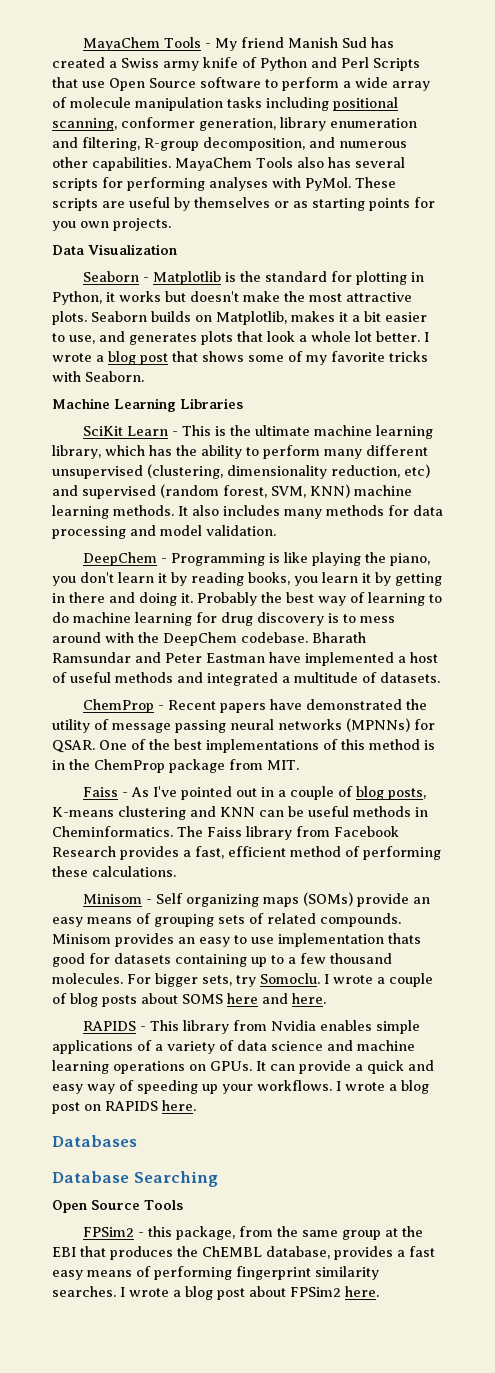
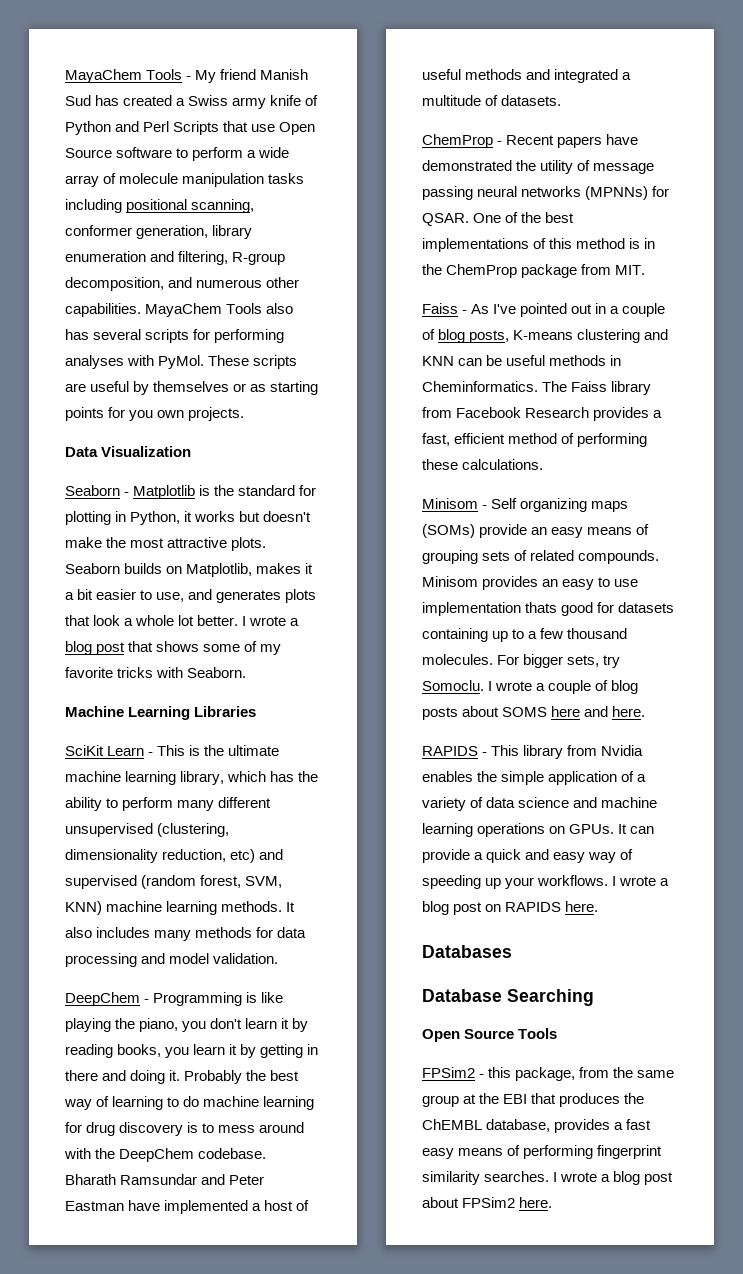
[375,1020,420,1034] [52,1040,133,1054] simple applications -> [477,771,618,785] the simple application

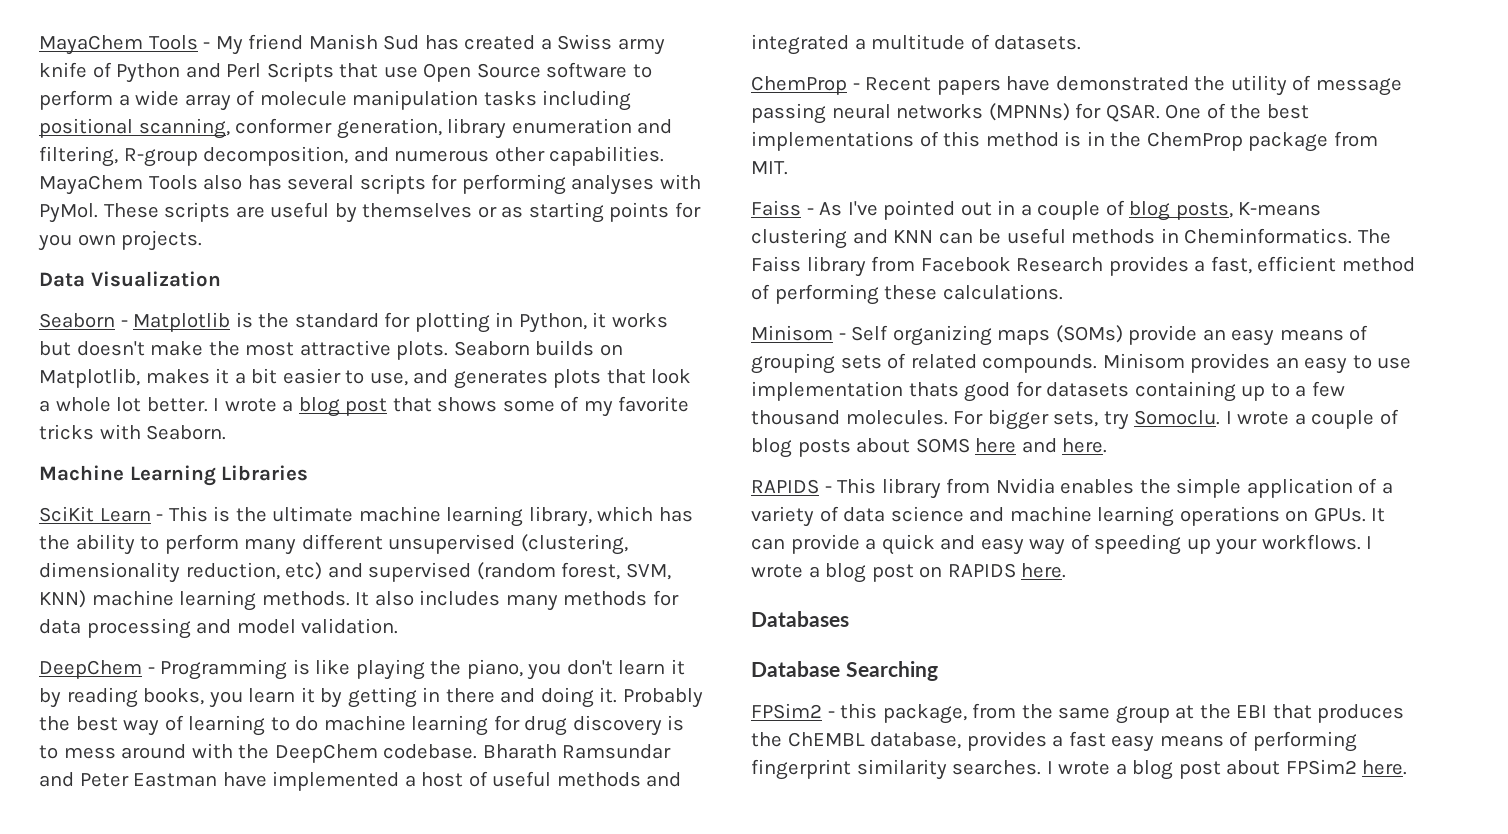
[422,1028,558,1042] // Open Source Tools -> (938, 671) none

